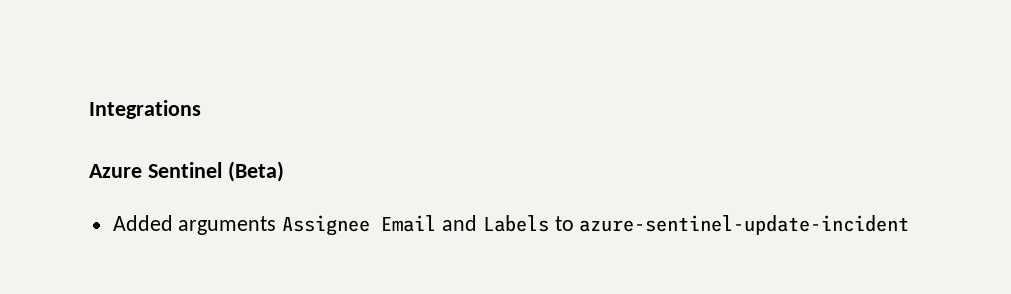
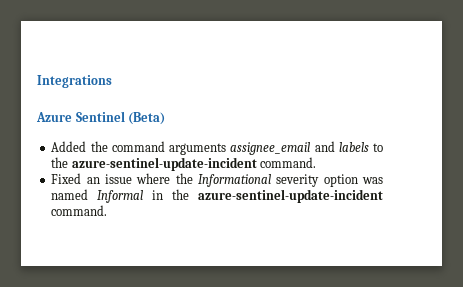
[178,215,910,236] arguments Assignee Email and Labels to azure-sentinel-update-incident -> [90,141,383,155] [51,157,317,171] [51,173,383,187] [51,189,383,203] [51,205,108,216] the command arguments assignee_email and labels to the azure-sentinel-update-incident command. // Fixed an issue where the Informational severity option was named Informal in the azure-sentinel-update-incident command.

